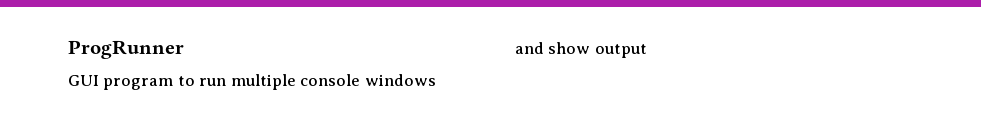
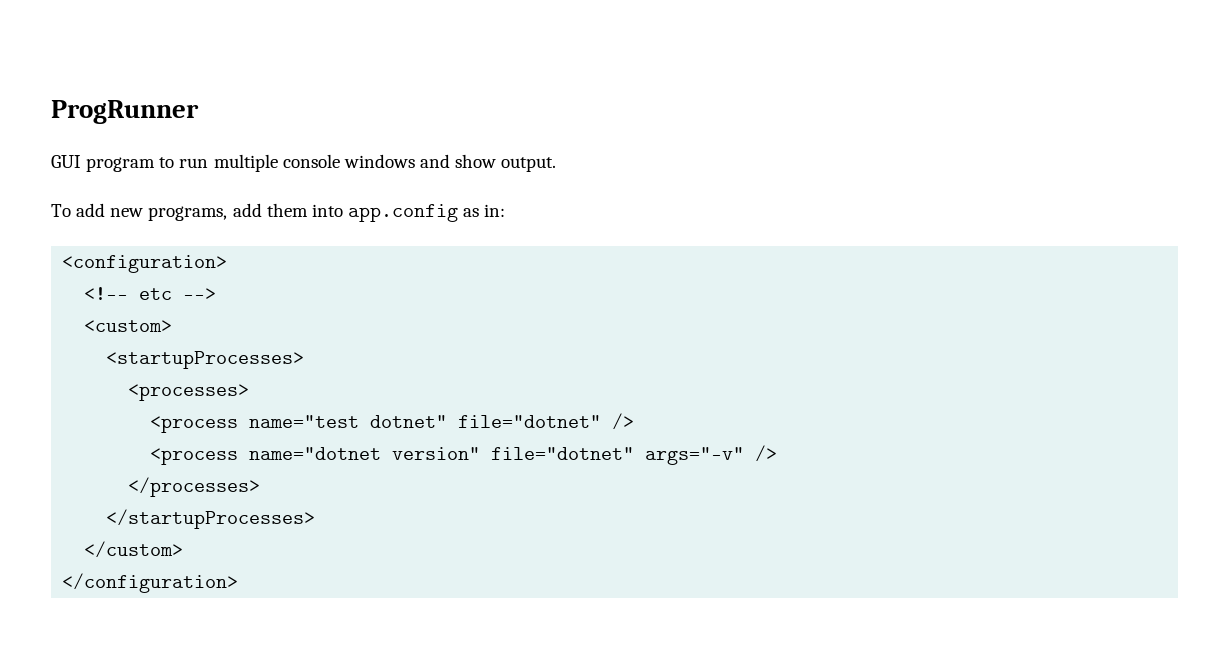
[594,44,647,58] output -> [501,157,557,172] [51,203,506,222] [62,255,228,273] [84,287,217,300] [84,320,173,332] [106,351,305,369] [128,384,250,401] [150,413,635,433] [150,445,778,465] [128,477,261,497] [106,509,316,529] [84,541,184,558] [62,573,239,593] output. // To add new programs, add them into app.config as in: // <configuration> // <!-- etc --> // <custom> // <startupProcesses> // <processes> // <process name="test dotnet" file="dotnet" /> // <process name="dotnet version" file="dotnet" args="-v" /> // </processes> // </startupProcesses> // </custom> // </configuration>

